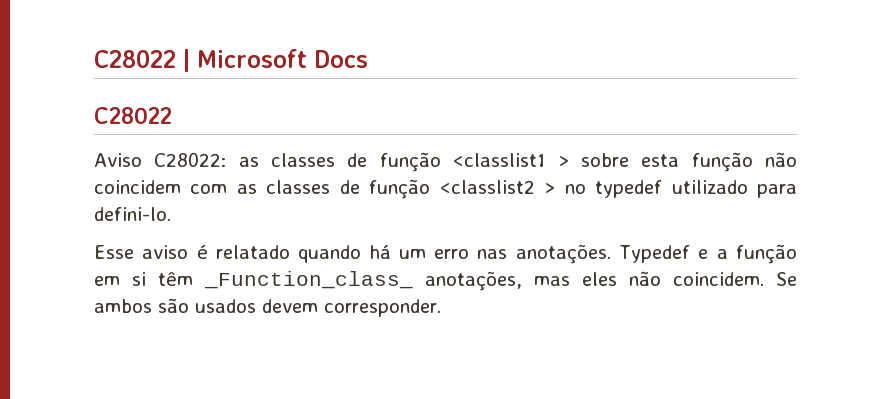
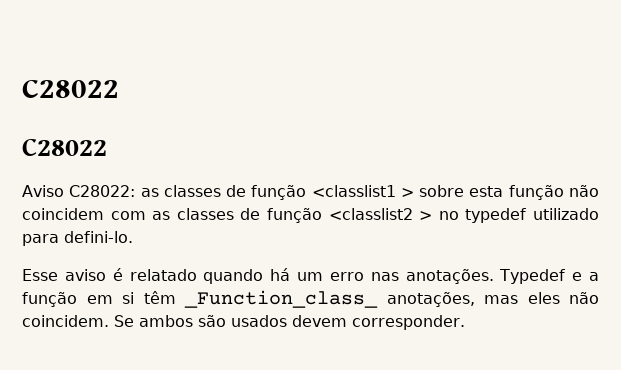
[94,49,368,72] C28022 | Microsoft Docs -> [22,79,119,98] C28022

